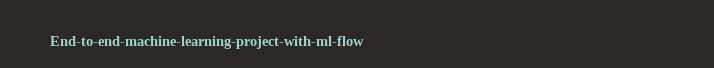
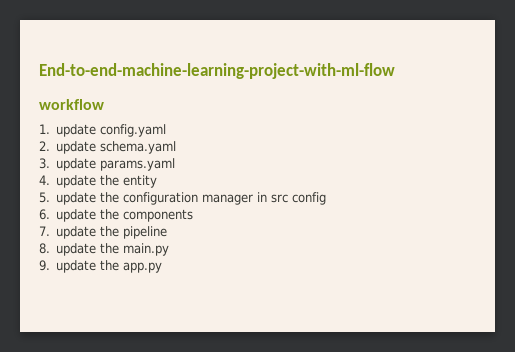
(364, 42) none -> [39,99,104,110] [39,124,167,137] [39,141,177,154] [39,158,176,171] [39,175,158,188] [39,192,327,205] [39,209,194,222] [39,226,168,239] [39,243,170,256] [39,260,163,273] // workflow // 1. update config.yaml // 2. update schema.yaml // 3. update params.yaml // 4. update the entity // 5. update the configuration manager in src config // 6. update the components // 7. update the pipeline // 8. update the main.py // 9. update the app.py

